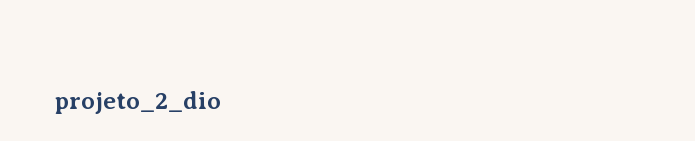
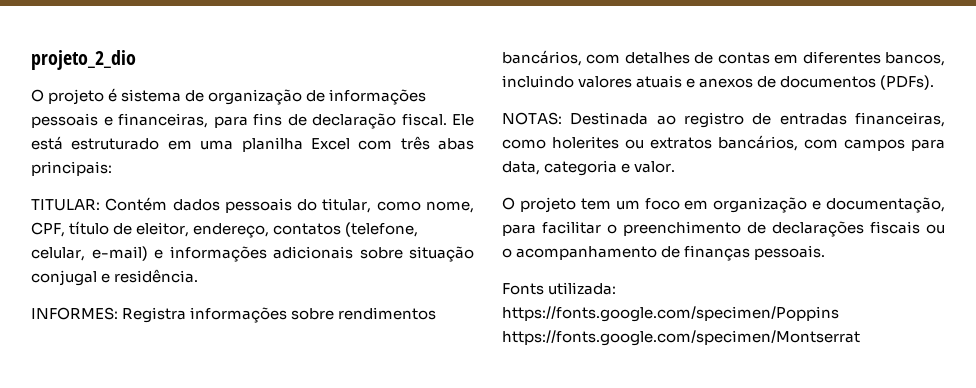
(221, 102) none -> [31,88,427,105] [31,113,474,129] [31,136,474,152] [31,161,112,176] [31,197,474,213] [31,221,419,238] [31,246,474,262] [31,269,199,286] [31,307,437,323] [502,50,946,66] [502,75,935,90] [502,112,945,128] [502,135,945,151] [502,160,676,176] [502,197,945,213] [502,221,945,237] [502,245,826,261] [502,282,617,295] [502,306,839,322] [502,330,860,346] // O projeto é sistema de organização de informações pessoais e financeiras, para fins de declaração fiscal. Ele está estruturado em uma planilha Excel com três abas principais: // TITULAR: Contém dados pessoais do titular, como nome, CPF, título de eleitor, endereço, contatos (telefone, celular, e-mail) e informações adicionais sobre situação conjugal e residência. // INFORMES: Registra informações sobre rendimentos bancários, com detalhes de contas em diferentes bancos, incluindo valores atuais e anexos de documentos (PDFs). // NOTAS: Destinada ao registro de entradas financeiras, como holerites ou extratos bancários, com campos para data, categoria e valor. // O projeto tem um foco em organização e documentação, para facilitar o preenchimento de declarações fiscais ou o acompanhamento de finanças pessoais. // Fonts utilizada: https://fonts.google.com/specimen/Poppins https://fonts.google.com/specimen/Montserrat

